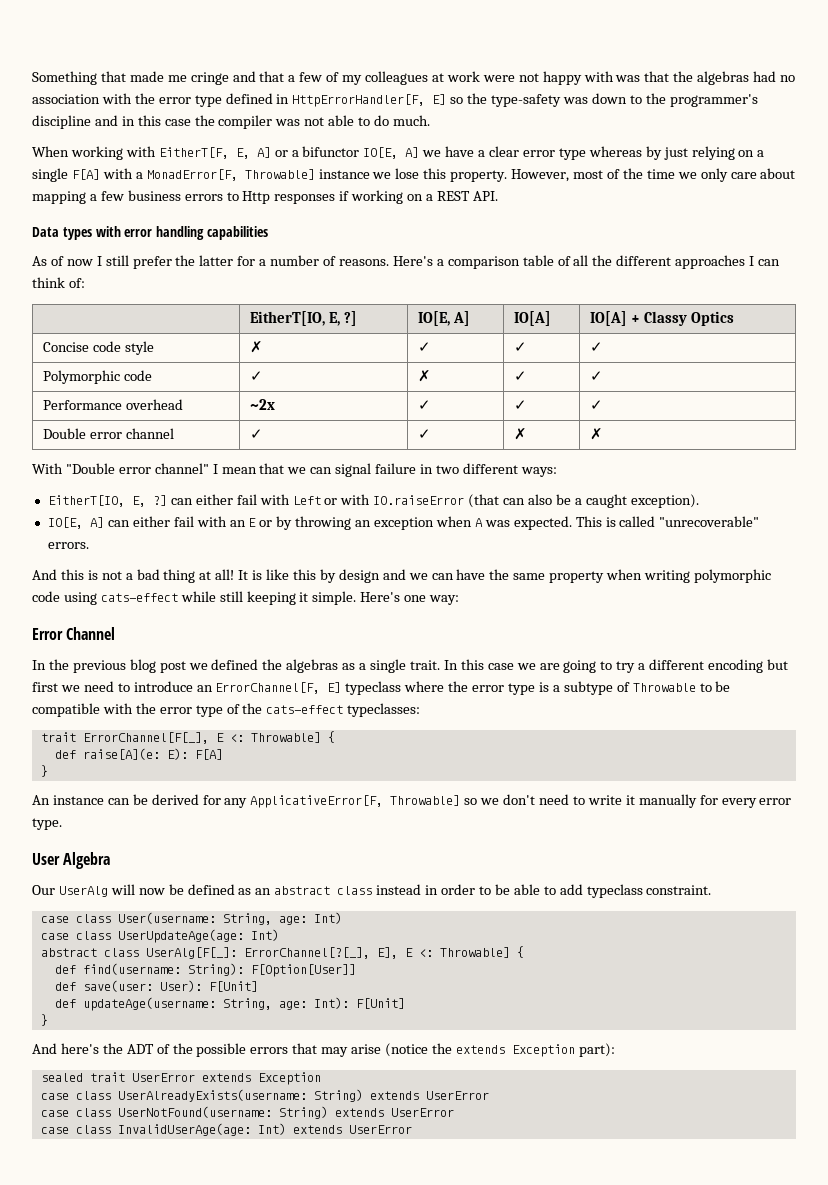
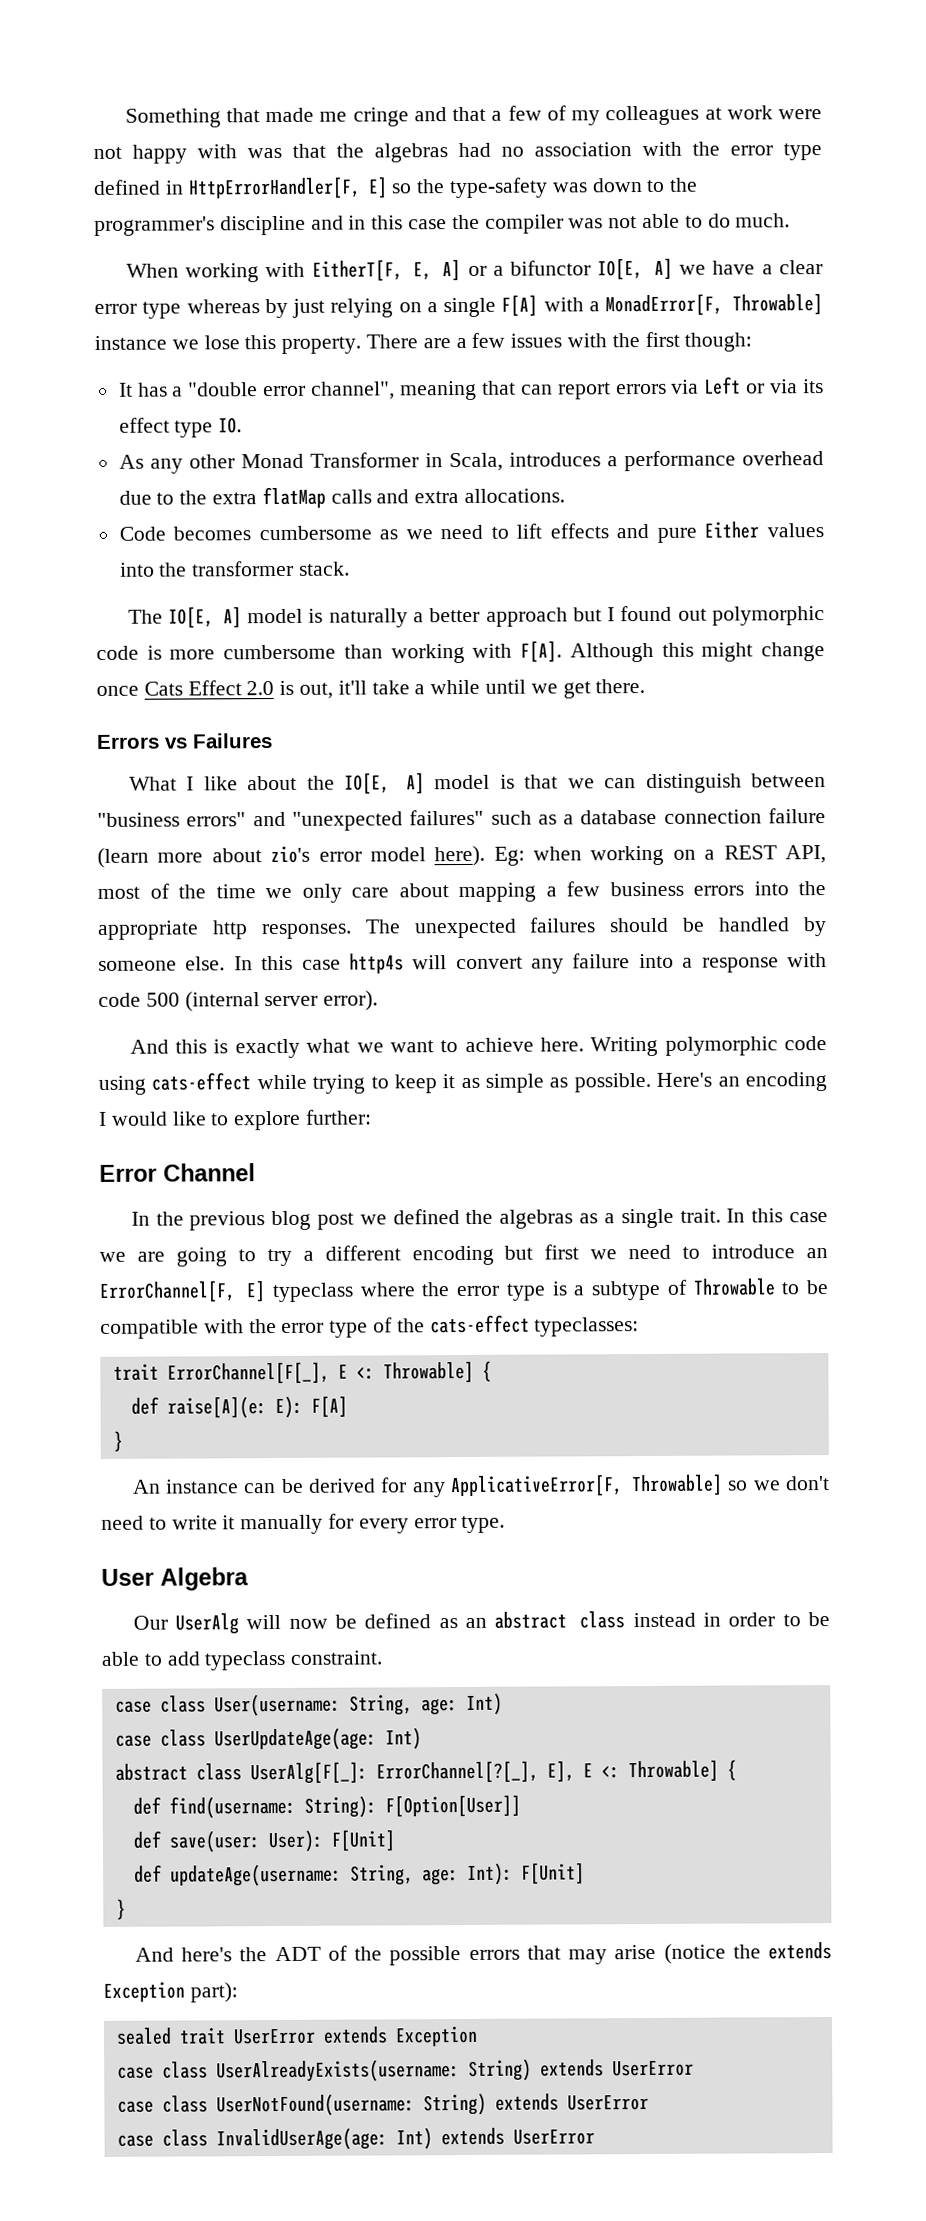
[511,169,570,182] However, -> [366,331,753,352] [118,376,824,401] [118,417,243,438] [118,450,824,474] [118,486,566,509] [118,521,825,543] [119,560,351,577] [127,605,825,629] [96,640,826,664] [96,679,646,699] [96,733,273,749] [128,772,827,795] [97,808,826,831] [97,845,826,868] There are a few issues with the first though: // It has a "double error channel", meaning that can report errors via Left or via its effect type IO. // As any other Monad Transformer in Scala, introduces a performance overhead due to the extra flatMap calls and extra allocations. // Code becomes cumbersome as we need to lift effects and pure Either values into the transformer stack. // The IO[E, A] model is naturally a better approach but I found out polymorphic code is more cumbersome than working with F[A]. Although this might change once Cats Effect 2.0 is out, it'll take a while until we get there. // Errors vs Failures // What I like about the IO[E, A] model is that we can distinguish between "business errors" and "unexpected failures" such as a database connection failure (learn more about zio's error model here). Eg: when working on a REST API,
[226,190,498,204] [32,226,268,240] [32,255,781,269] [32,277,85,288] [250,311,357,326] [418,311,470,326] [514,311,552,326] [590,311,734,326] [43,341,154,355] [250,341,264,353] [418,342,432,352] [514,342,528,352] [590,342,604,352] [43,370,152,384] [250,371,264,381] [418,370,432,382] [514,371,528,381] [590,371,604,381] [43,399,183,410] [250,399,276,410] [418,400,432,410] [514,400,528,410] [590,400,604,410] [43,428,174,439] [250,429,264,439] [418,429,432,439] [514,428,528,440] [590,428,604,440] [32,463,557,477] [47,494,699,508] [47,516,760,530] [47,542,89,549] [32,569,691,583] to Http responses if working on a REST API. // Data types with error handling capabilities // As of now I still prefer the latter for a number of reasons. Here's a comparison table of all the different approaches I can think of: // | EitherT[IO, E, ?] | IO[E, A] | IO[A] | IO[A] + Classy Optics // Concise code style | ✗ | ✓ | ✓ | ✓ // Polymorphic code | ✓ | ✗ | ✓ | ✓ // Performance overhead | ~2x | ✓ | ✓ | ✓ // Double error channel | ✓ | ✓ | ✗ | ✗ // With "Double error channel" I mean that we can signal failure in two different ways: // EitherT[IO, E, ?] can either fail with Left or with IO.raiseError (that can also be a caught exception). // IO[E, A] can either fail with an E or by throwing an exception when A was expected. This is called "unrecoverable" errors. // And this is not a bad thing at all! It is like this by design and we can have the same property when writing -> [753,881,826,896] [97,917,828,940] [98,953,827,974] [98,990,379,1012] [129,1036,659,1059] into the appropriate http responses. The unexpected failures should be handled by someone else. In this case http4s will convert any failure into a response with code 500 (internal server error). // And this is exactly what we want to achieve here. Writing
[219,591,460,605] still keeping it simple. Here's one way: -> [312,1072,827,1094] [99,1109,373,1131] trying to keep it as simple as possible. Here's an encoding I would like to explore further:

